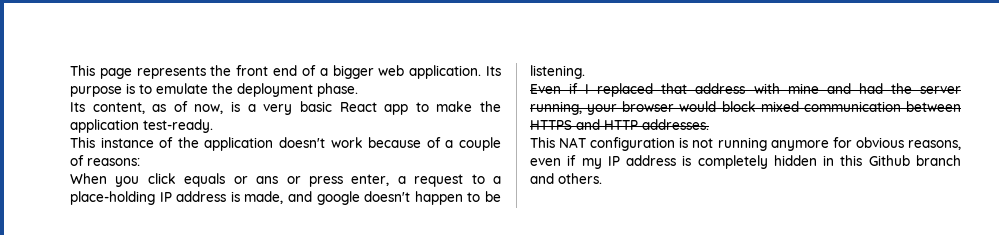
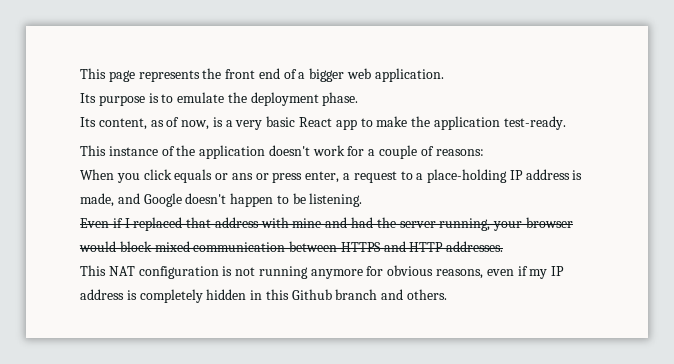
(482, 72) none -> (444, 75) //
[368,137,441,148] because of -> [347,146,365,156] for
[316,191,360,205] google -> [143,193,182,207] Google

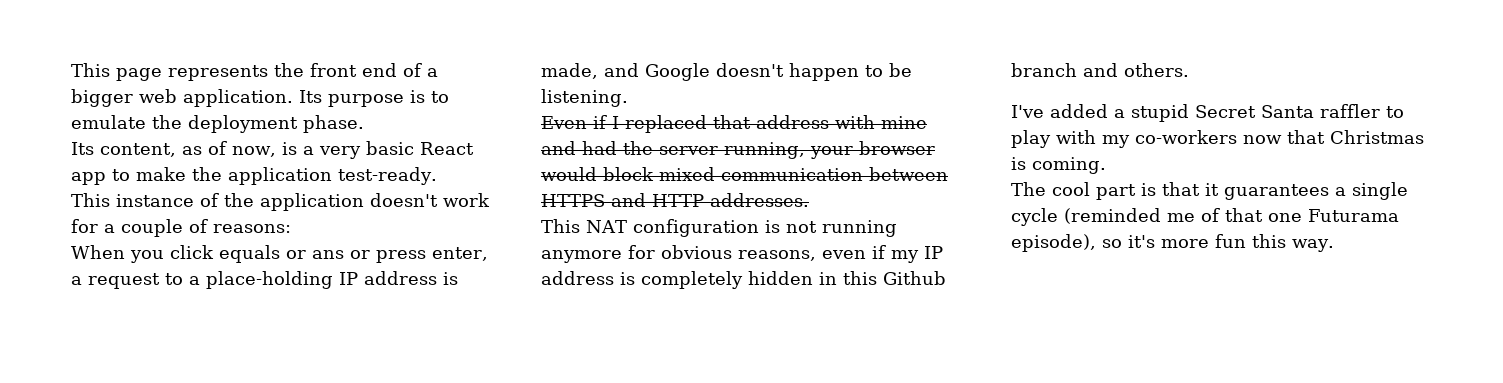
(444, 75) // -> (293, 98) none
(448, 294) none -> [1011,104,1404,122] [1011,130,1424,148] [1011,157,1106,174] [1011,182,1408,200] [1011,208,1399,226] [1011,234,1334,252] // I've added a stupid Secret Santa raffler to play with my co-workers now that Christmas is coming. // The cool part is that it guarantees a single cycle (reminded me of that one Futurama episode), so it's more fun this way.

